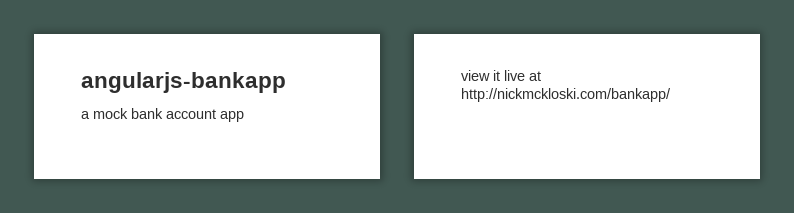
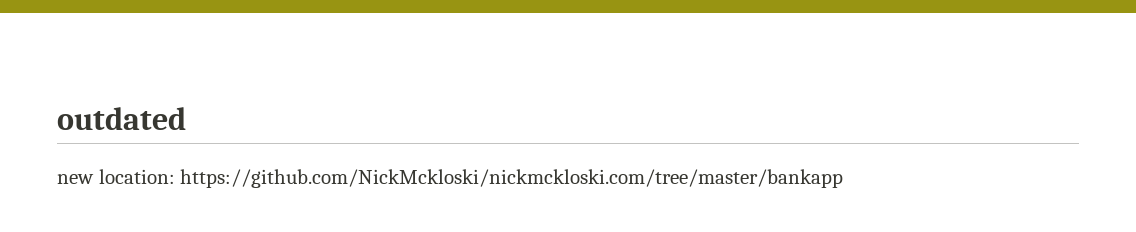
[81,72,286,93] [81,108,244,122] [461,70,541,81] [461,88,671,102] angularjs-bankapp // a mock bank account app // view it live at http://nickmckloski.com/bankapp/ -> [57,107,186,130] [57,169,844,188] outdated // new location: https://github.com/NickMckloski/nickmckloski.com/tree/master/bankapp

